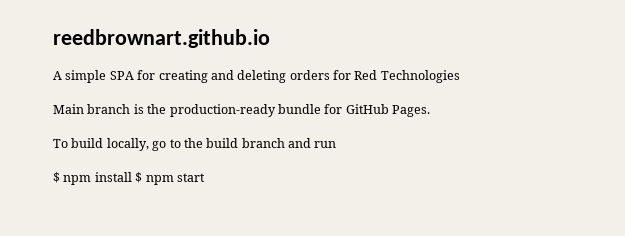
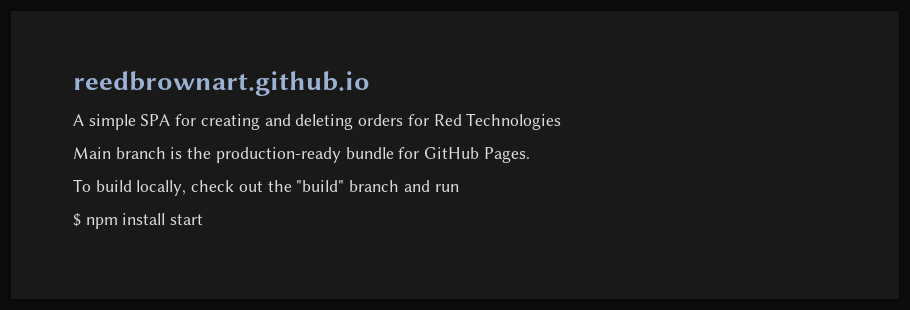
[152,138,239,151] go to the build -> [191,180,345,192] check out the "build"
[135,172,174,185] $ npm -> (166, 219) none

